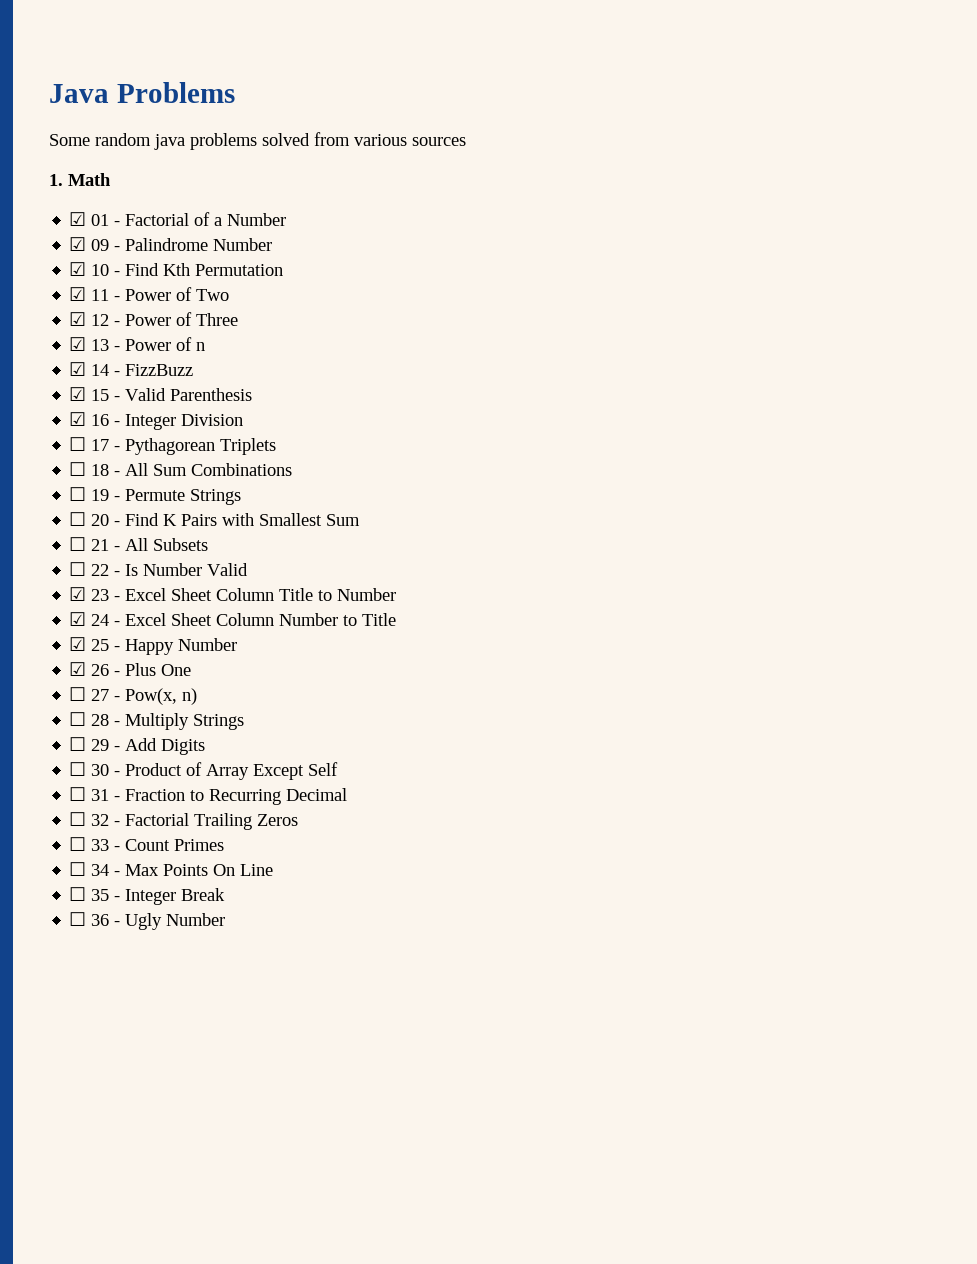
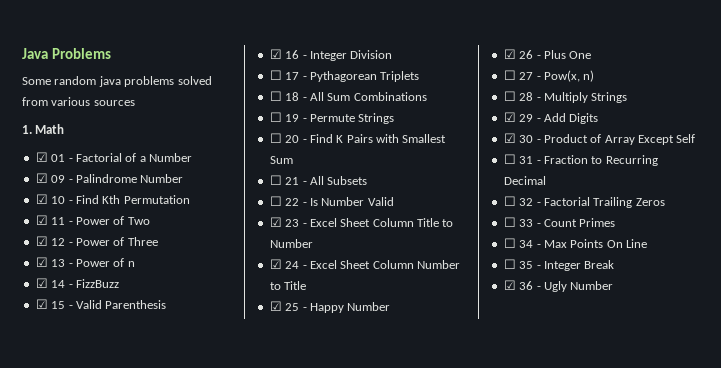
[69,737,87,751] ☐ -> [503,112,516,122] ☑
[69,762,87,776] ☐ -> [503,133,516,143] ☑
[69,912,87,926] ☐ -> [503,280,516,290] ☑

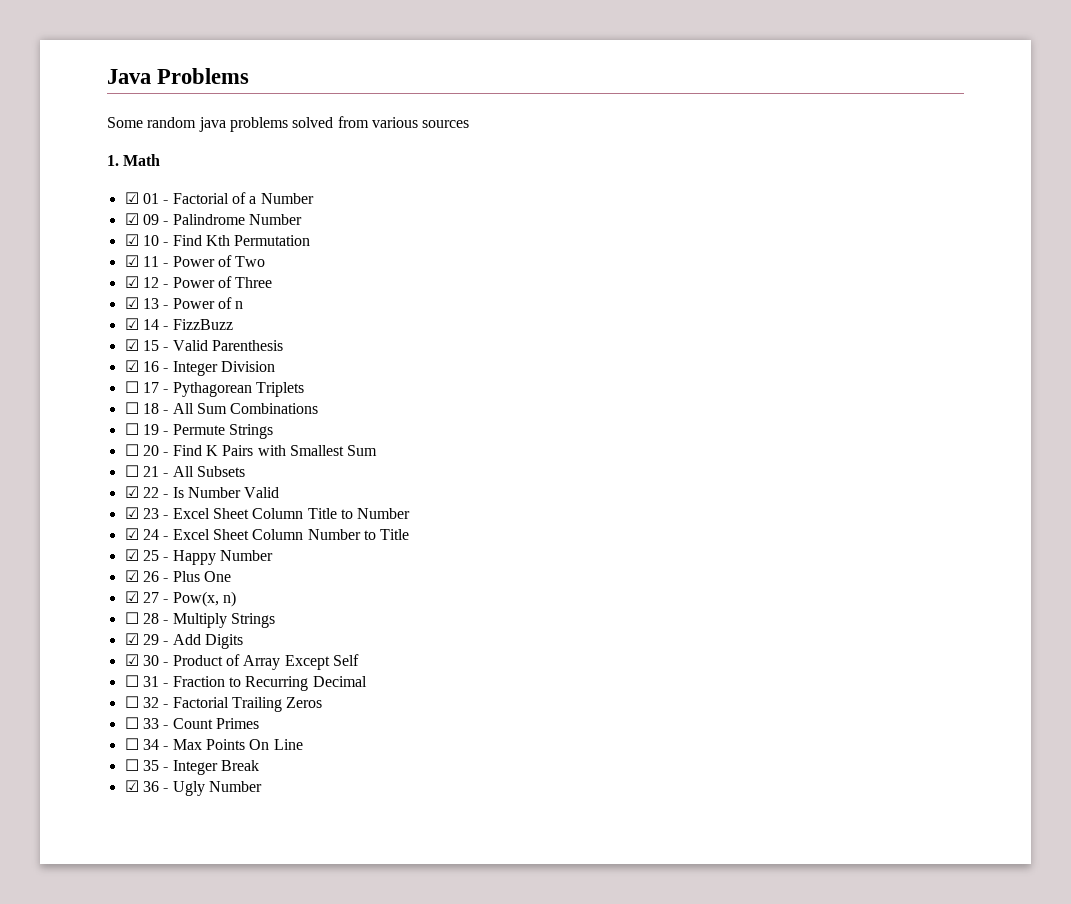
[269,196,282,206] ☐ -> [124,486,139,498] ☑
[503,70,516,80] ☐ -> [124,591,139,603] ☑

